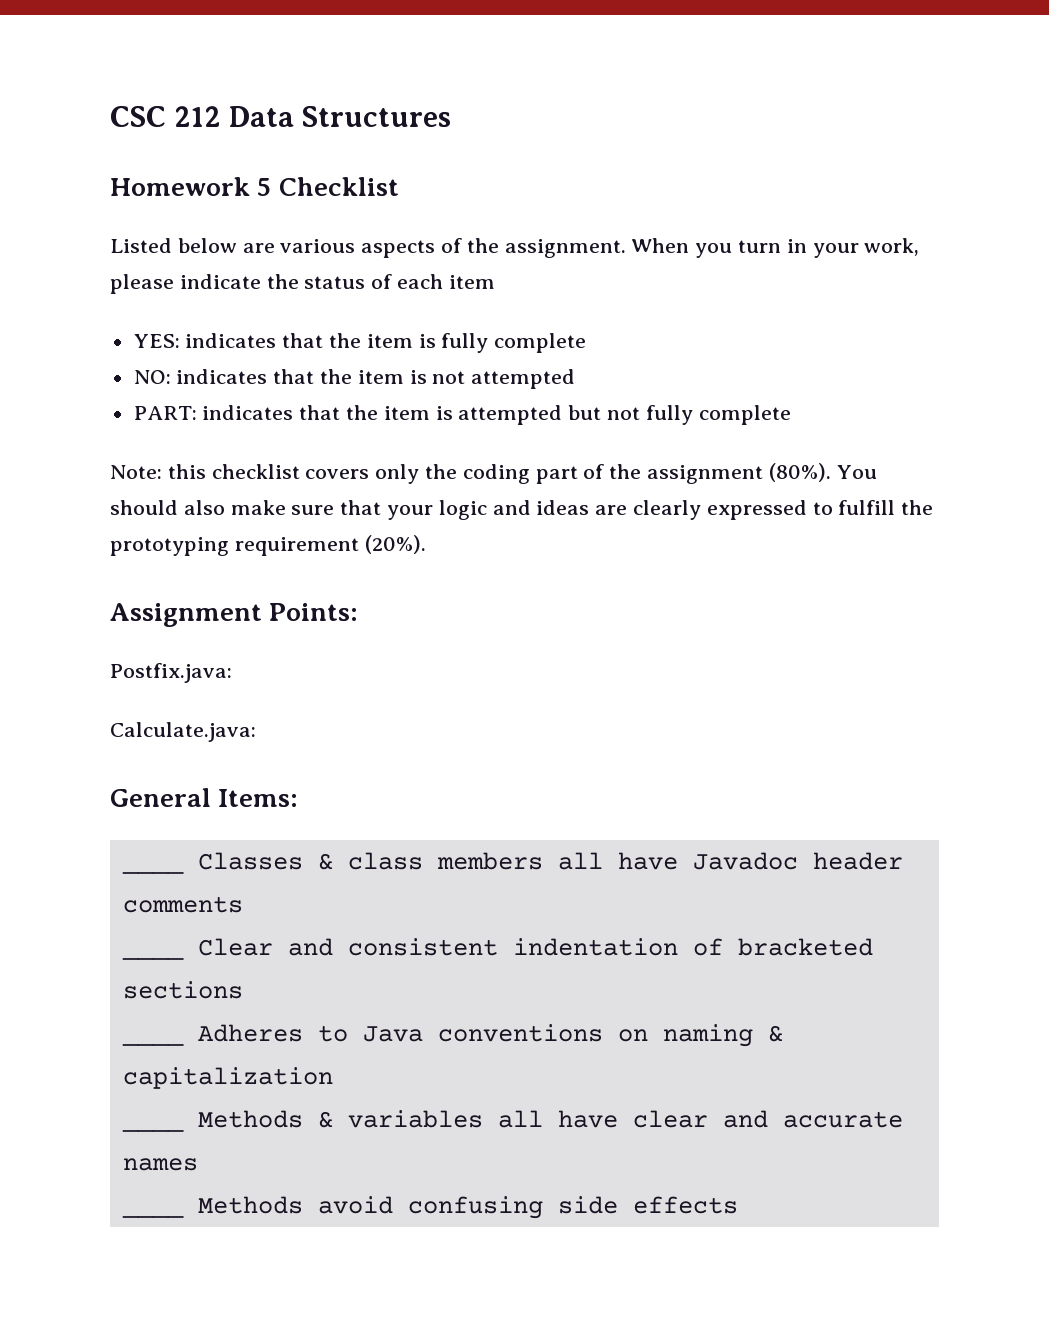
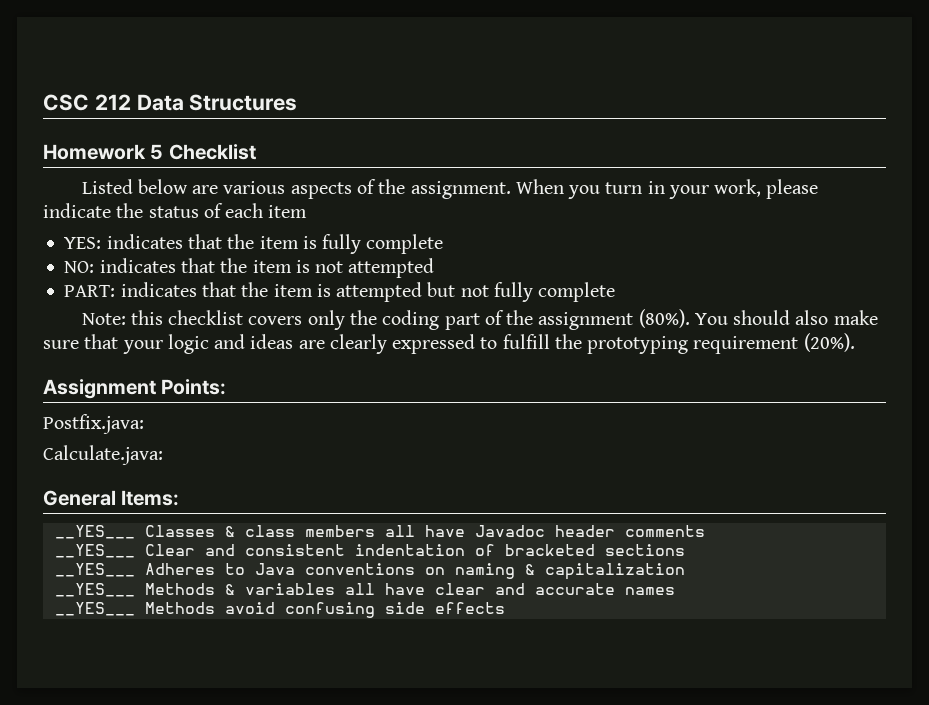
[121,869,184,874] ____ -> [54,525,135,539] __YES___
[121,955,184,960] ____ -> [54,544,135,558] __YES___
[121,1041,184,1046] ____ -> [54,563,135,577] __YES___
[121,1127,184,1132] ____ -> [54,583,135,597] __YES___
[121,1213,184,1218] ____ -> [54,602,135,616] __YES___

